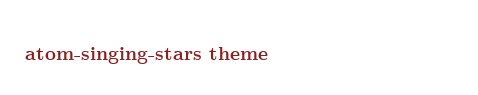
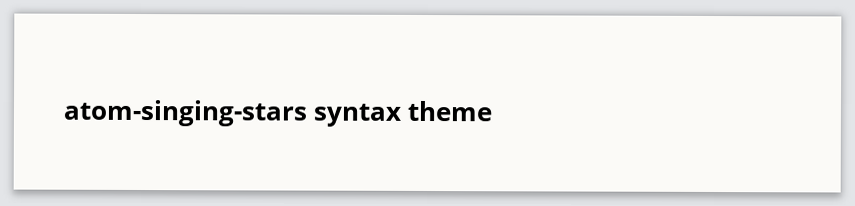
(202, 55) none -> [313,102,402,127] syntax

